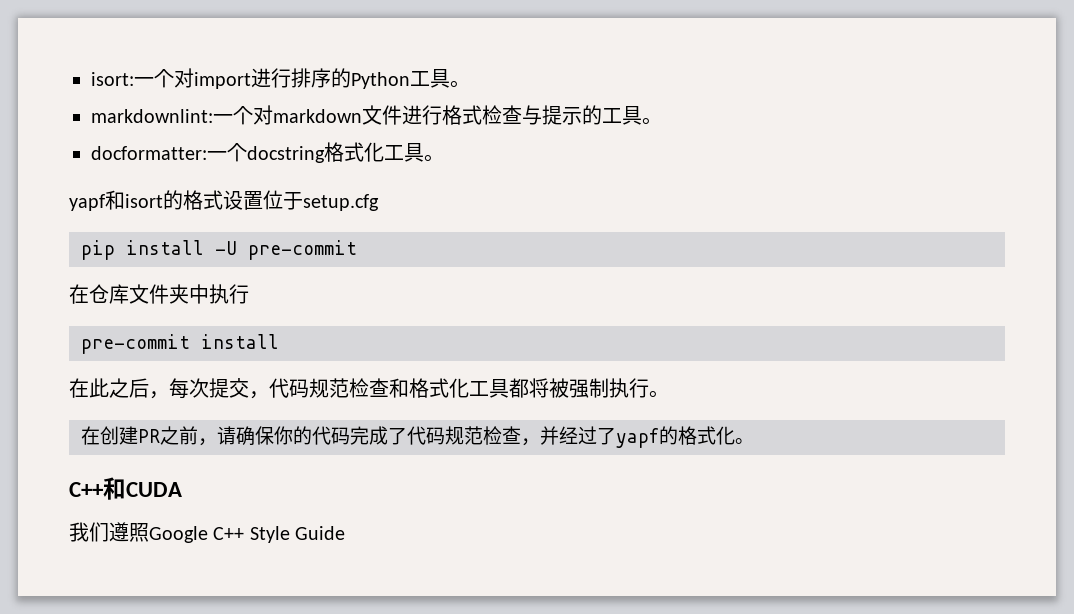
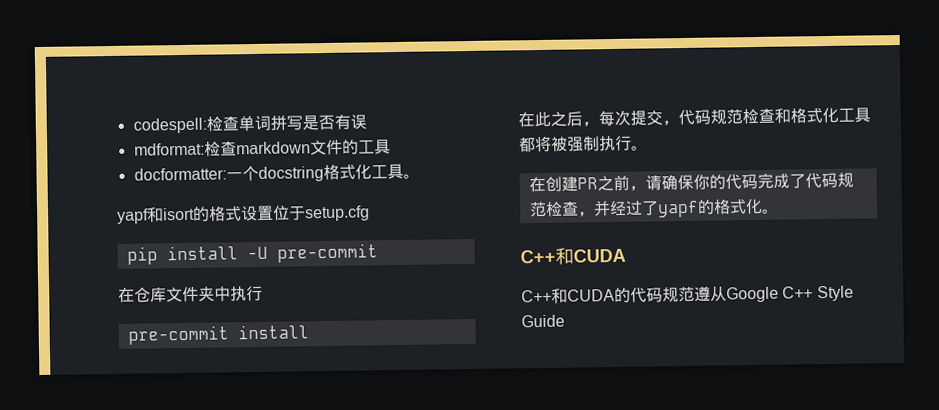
[91,68,470,89] [91,105,582,125] isort:一个对import进行排序的Python工具。 // markdownlint:一个对markdown文件进行格式检查与提示 -> [132,114,367,134] [133,139,343,157] codespell:检查单词拼写是否有误 // mdformat:检查markdown文件
[642,117,662,125] 。 -> (391, 147) none
[69,522,149,542] 我们遵照 -> [521,285,727,304] C++和CUDA的代码规范遵从

